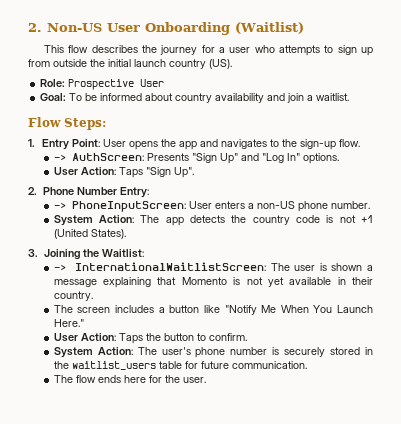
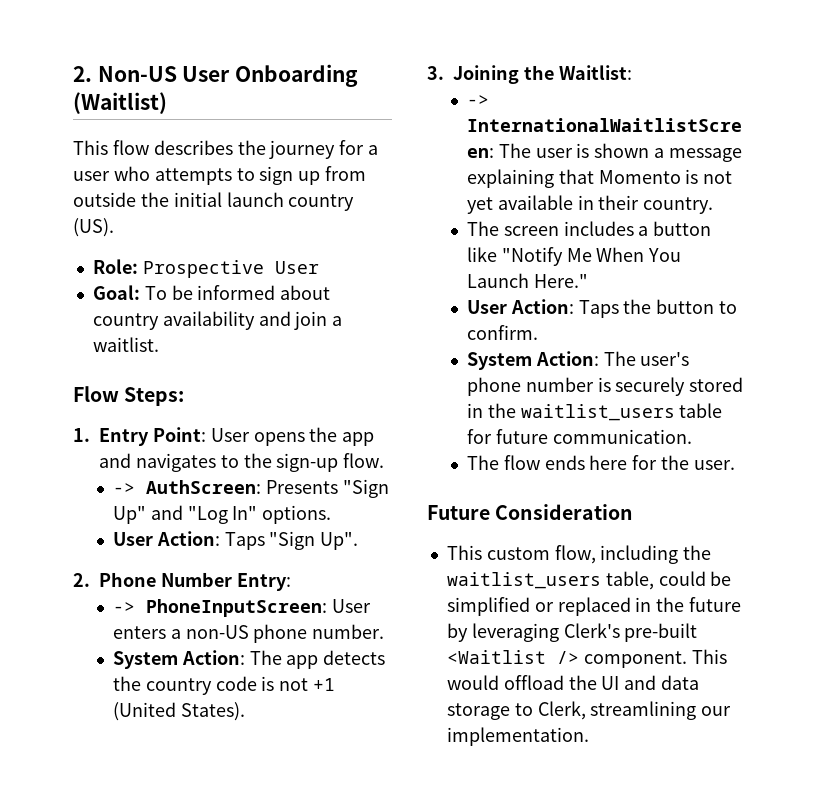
(206, 380) none -> [427,504,634,520] [446,545,712,564] [446,571,732,590] [446,597,742,616] [446,623,698,642] [446,649,727,668] [446,675,700,690] [446,701,732,720] [446,727,589,746] // Future Consideration // This custom flow, including the waitlist_users table, could be simplified or replaced in the future by leveraging Clerk's pre-built <Waitlist /> component. This would offload the UI and data storage to Clerk, streamlining our implementation.

